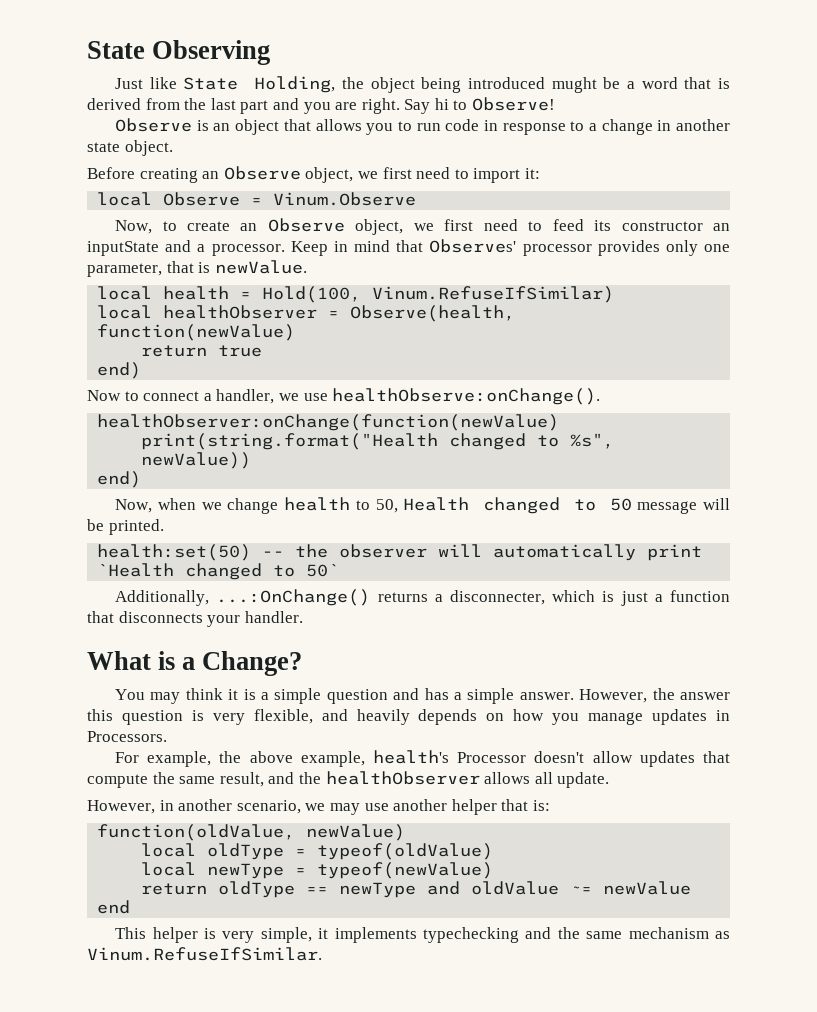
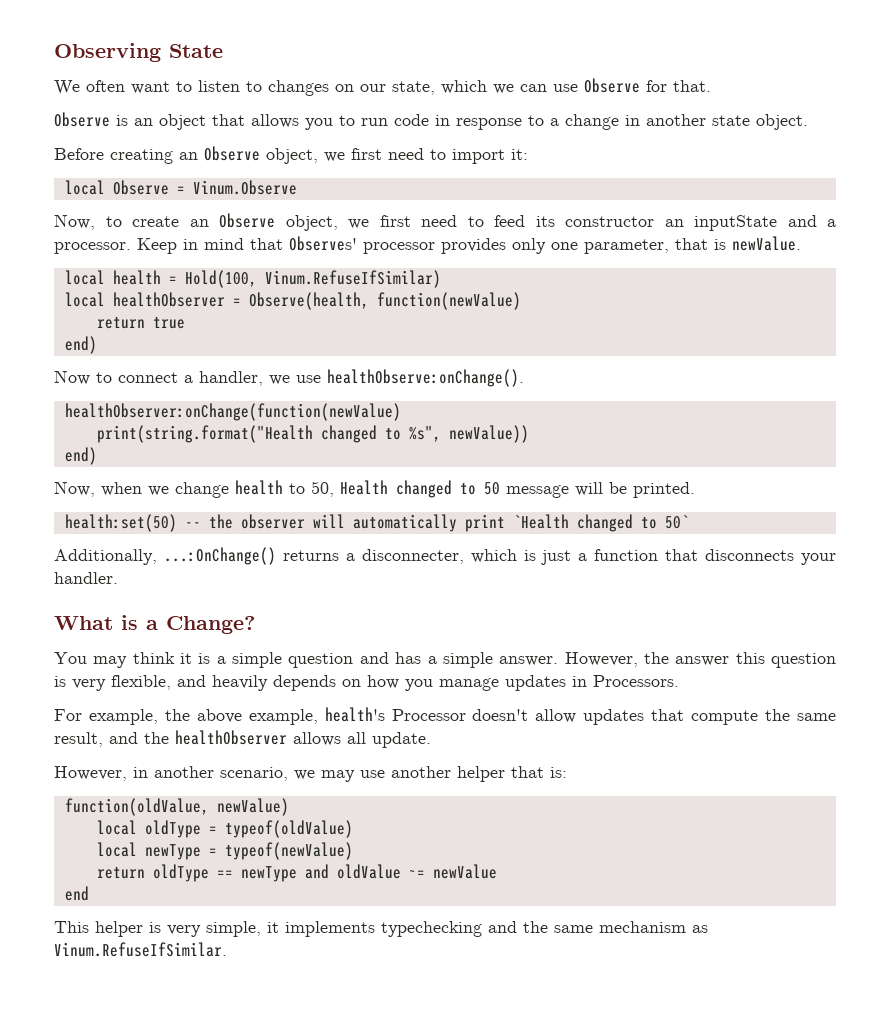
[87,40,271,65] [115,76,730,93] [87,97,556,114] State Observing // Just like State Holding, the object being introduced mught be a word that is derived from the last part and you are right. Say hi to Observe! -> [54,43,223,62] [54,78,711,96] Observing State // We often want to listen to changes on our state, which we can use Observe for that.

